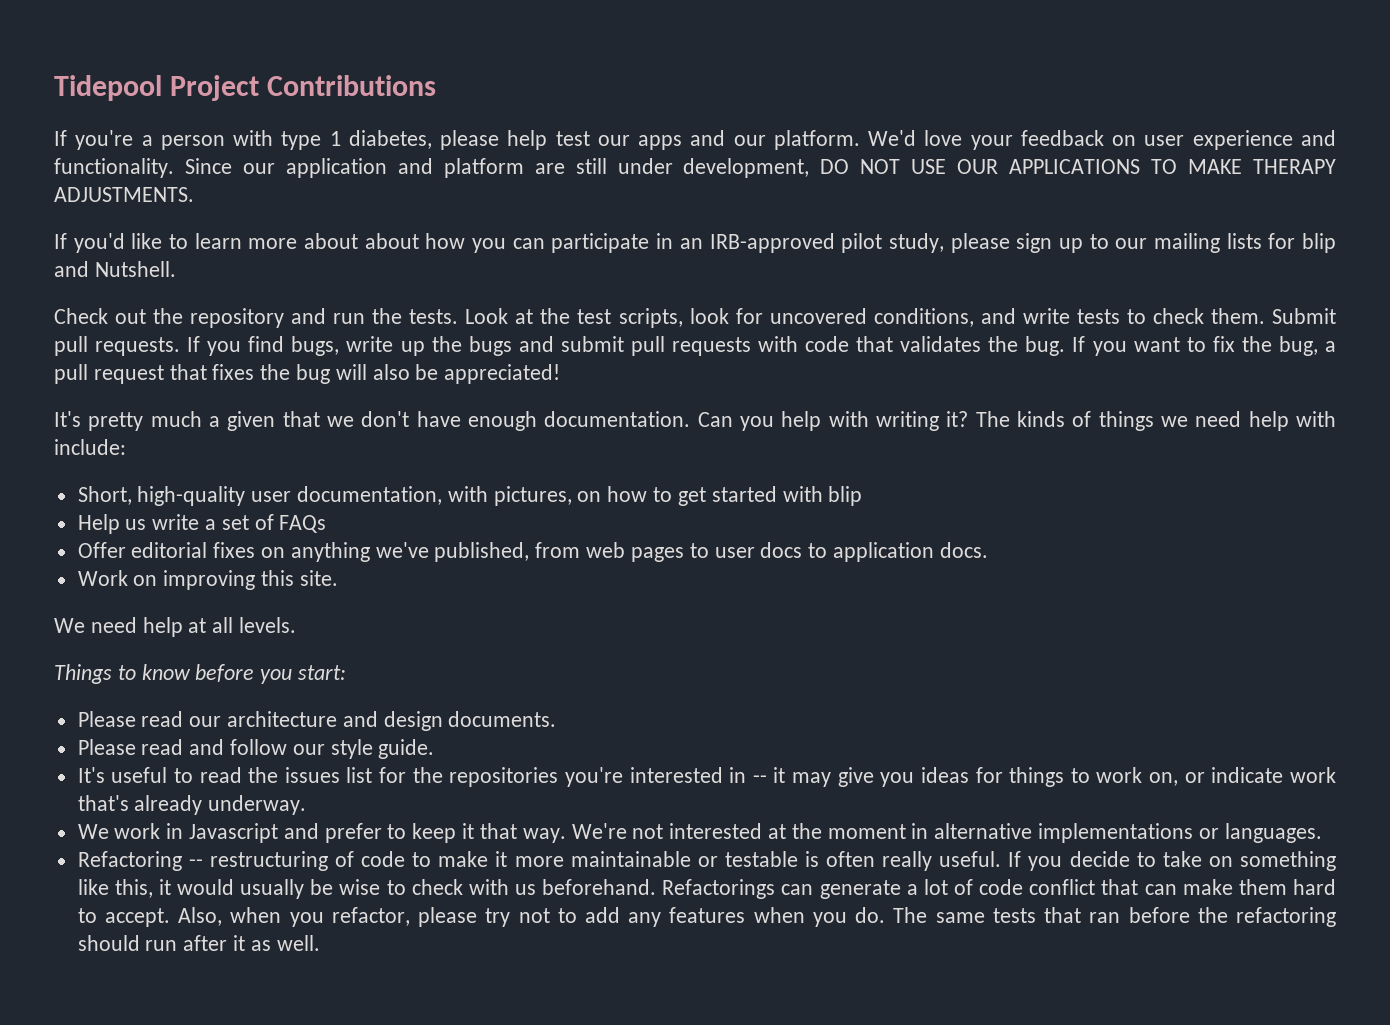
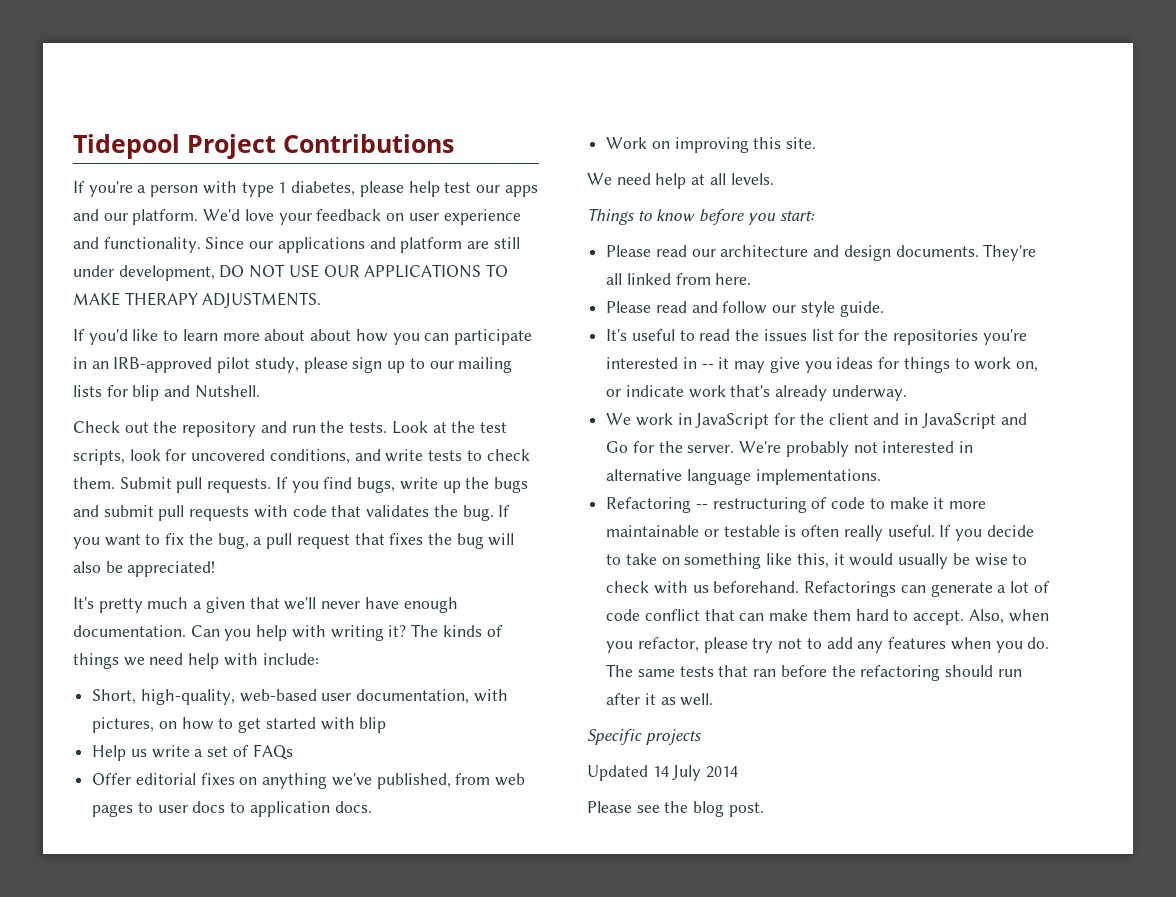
[285,158,387,178] application -> [277,237,365,253] applications
[327,411,410,427] we don't -> [284,597,361,610] we'll never
[137,486,246,506] high-quality -> [140,689,317,705] high-quality, web-based
(557, 719) none -> [983,244,1037,261] [606,273,752,285] They're all linked from here.
[189,823,1322,843] Javascript and prefer to keep it that way. We're not interested at the moment in alternative implementations or languages. -> [695,413,1027,429] [606,441,974,457] [606,469,881,485] JavaScript for the client and in JavaScript and Go for the server. We're probably not interested in alternative language implementations.
(320, 943) none -> [587,729,701,745] [587,765,739,781] [587,801,764,817] // Specific projects // Updated 14 July 2014 // Please see the blog post.

